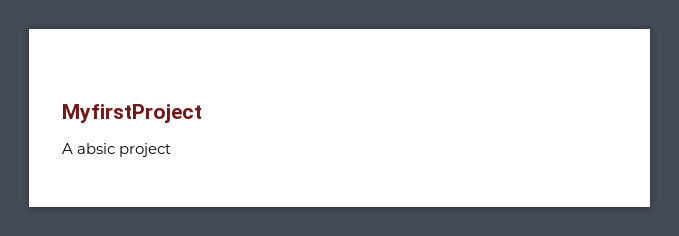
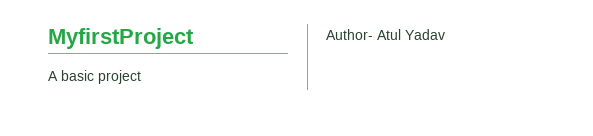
[77,143,116,154] absic -> [61,70,94,81] basic
(172, 150) none -> [326,29,445,40] // Author- Atul Yadav

